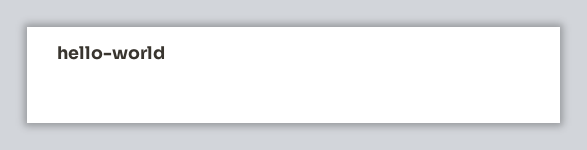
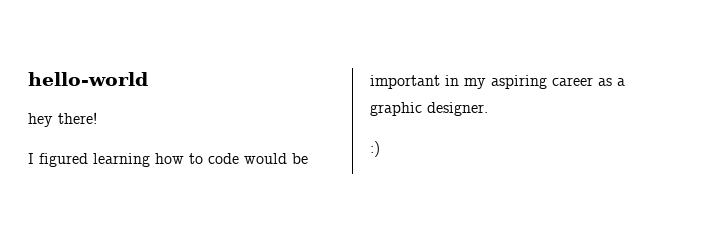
(165, 53) none -> [28,112,97,127] [28,153,308,167] [370,75,625,89] [370,102,488,116] [370,141,380,157] // hey there! // I figured learning how to code would be important in my aspiring career as a graphic designer. // :)

